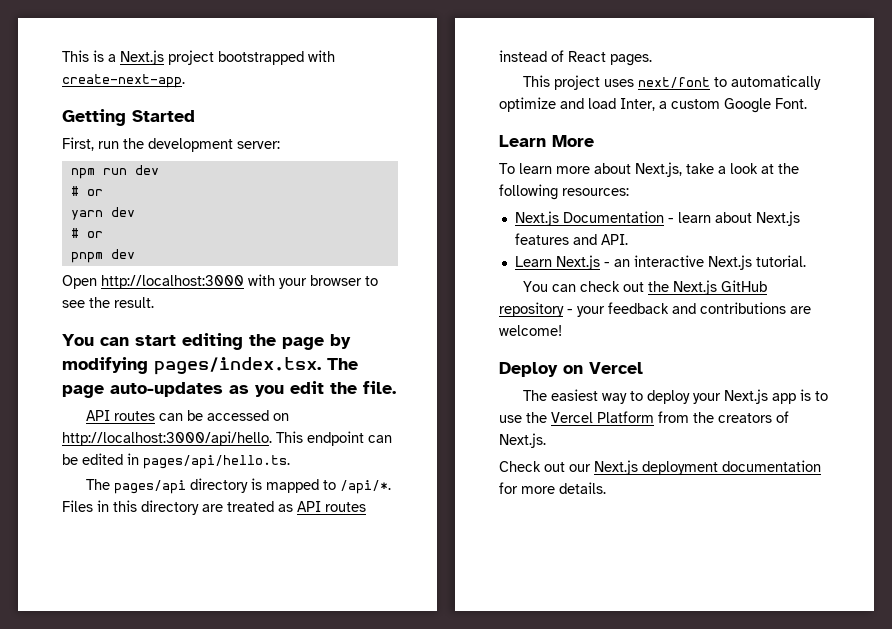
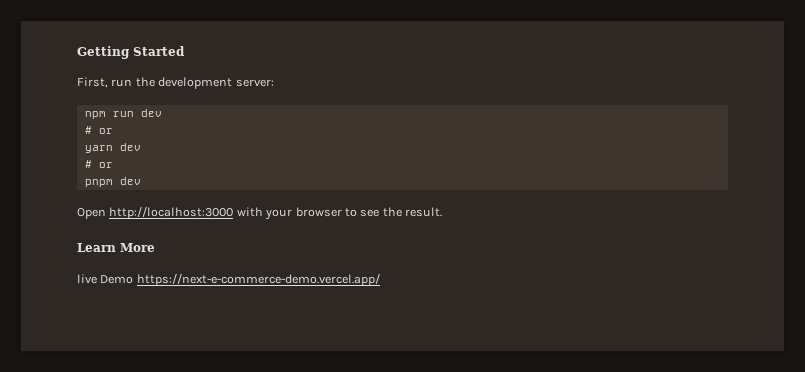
[62,50,335,65] [62,74,185,88] This is a Next.js project bootstrapped with create-next-app. // -> (77, 52) none
[62,333,351,350] [62,357,358,375] [62,381,396,398] [86,410,290,421] [62,431,392,446] [62,453,290,469] [86,478,392,494] [62,500,366,515] [499,50,652,66] [523,75,822,90] [499,97,807,113] [499,135,594,147] [499,162,799,177] [499,184,629,200] [514,211,800,226] [514,233,628,245] [514,255,806,270] [523,280,768,295] [499,302,811,317] [499,325,562,336] [499,362,643,377] [523,389,829,404] [499,411,789,423] [499,433,546,448] [499,460,821,475] [499,482,606,494] You can start editing the page by modifying pages/index.tsx. The page auto-updates as you edit the file. // API routes can be accessed on http://localhost:3000/api/hello. This endpoint can be edited in pages/api/hello.ts. // The pages/api directory is mapped to /api/*. Files in this directory are treated as API routes instead of React pages. // This project uses next/font to automatically optimize and load Inter, a custom Google Font. // Learn More // To learn more about Next.js, take a look at the following resources: // Next.js Documentation - learn about Next.js features and API. // Learn Next.js - an interactive Next.js tutorial. // You can check out the Next.js GitHub repository - your feedback and contributions are welcome! // Deploy on Vercel // The easiest way to deploy your Next.js app is to use the Vercel Platform from the creators of Next.js. // Check out our Next.js deployment documentation for more details. -> [77,243,155,252] [77,273,380,286] Learn More // live Demo https://next-e-commerce-demo.vercel.app/

